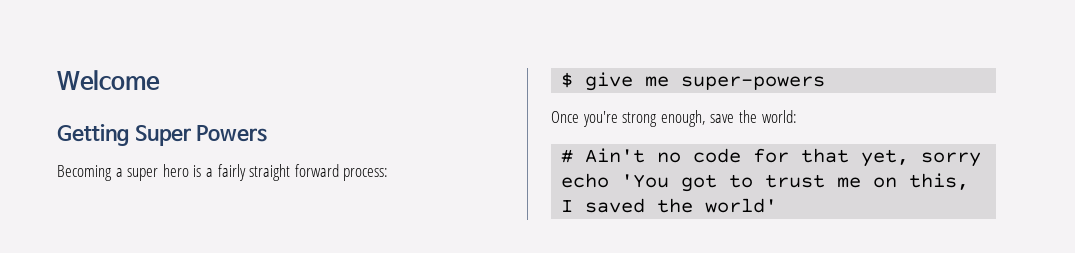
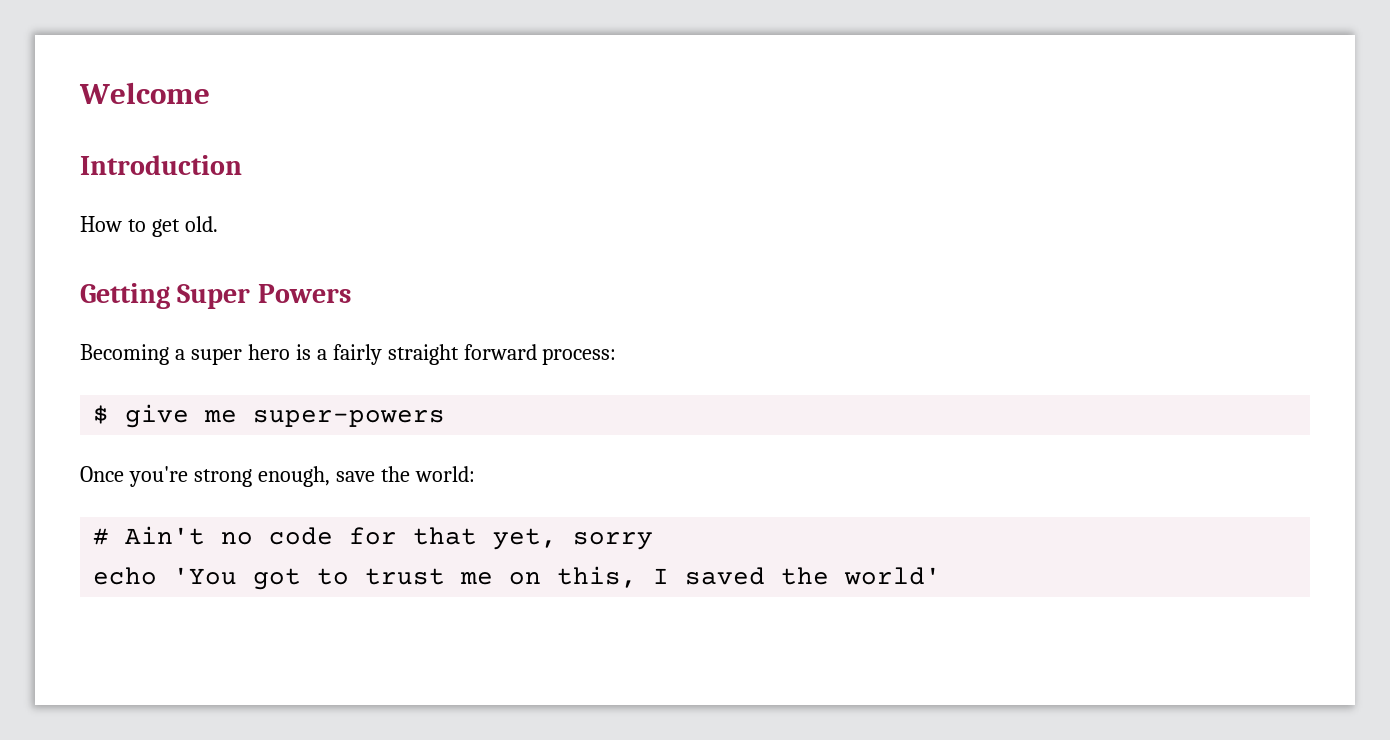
(160, 80) none -> [80,155,242,175] [80,216,218,237] // Introduction // How to get old.

